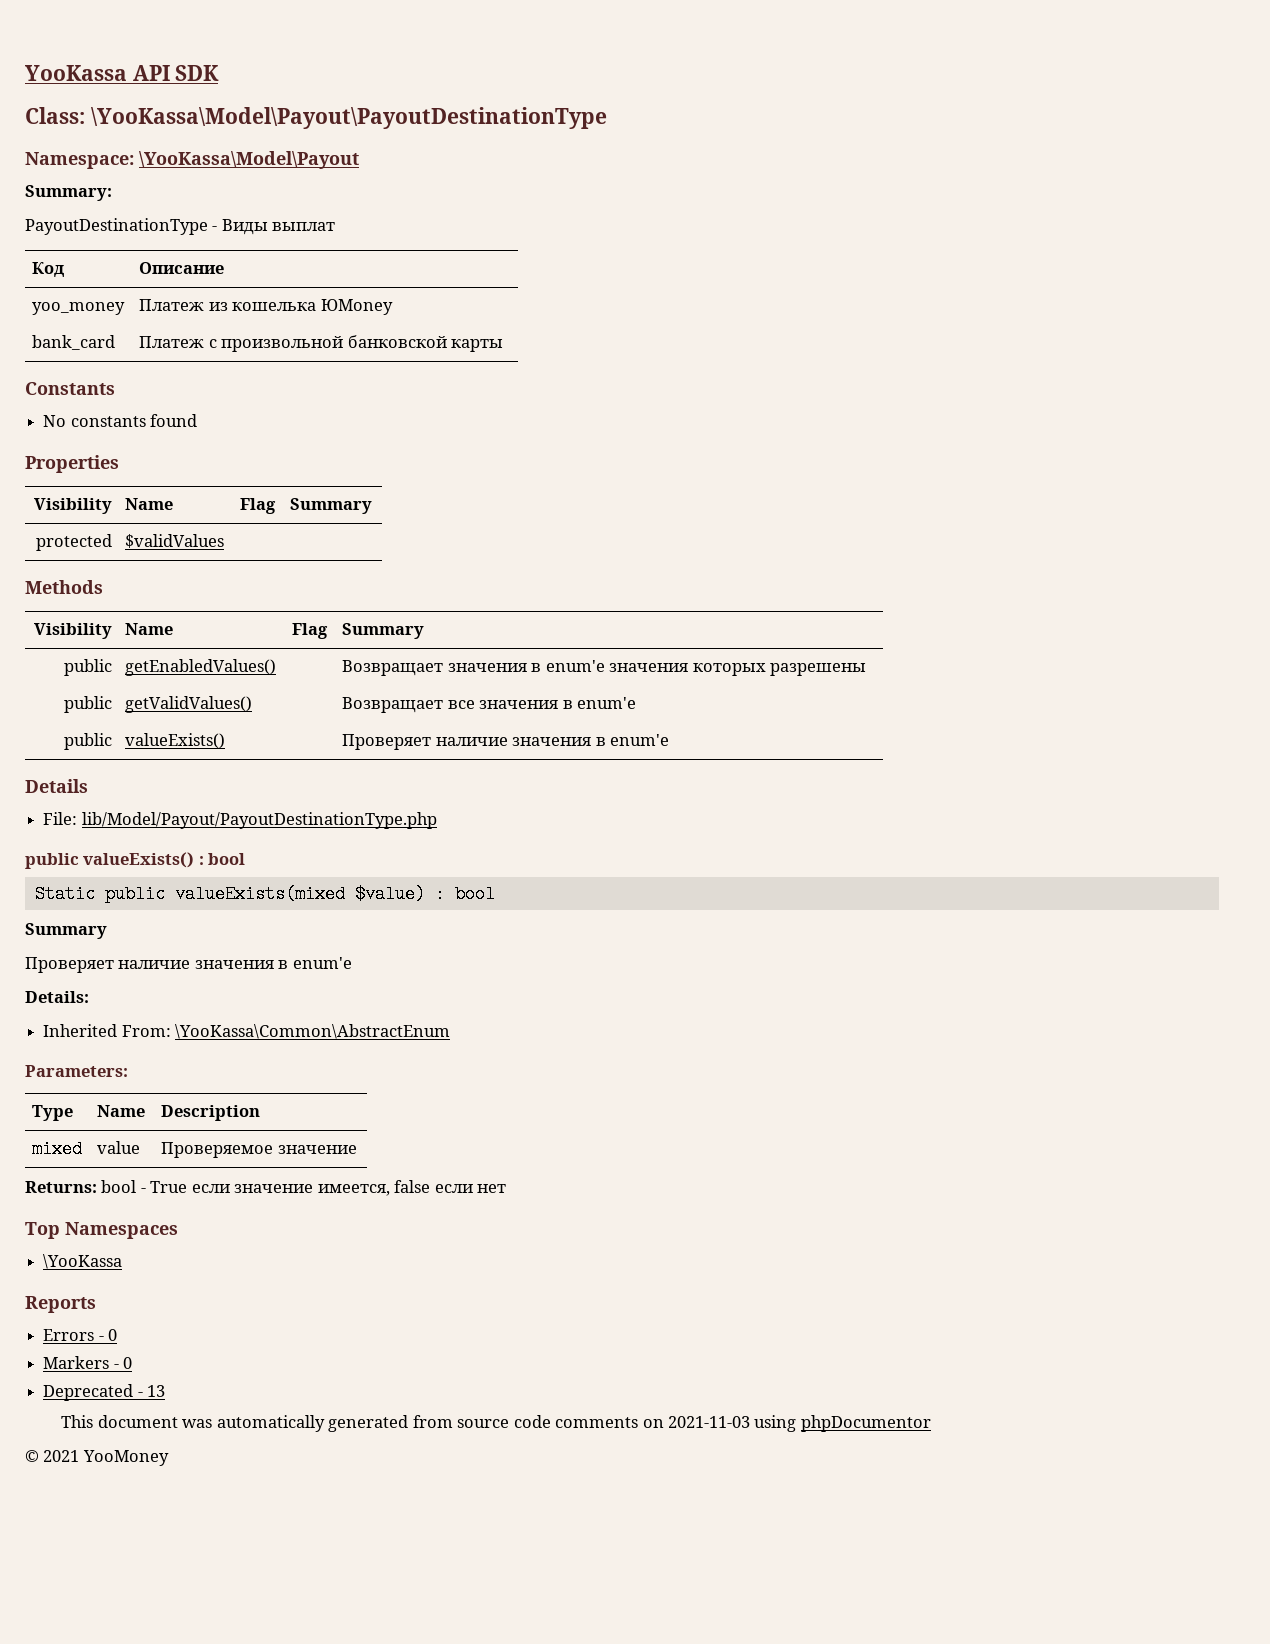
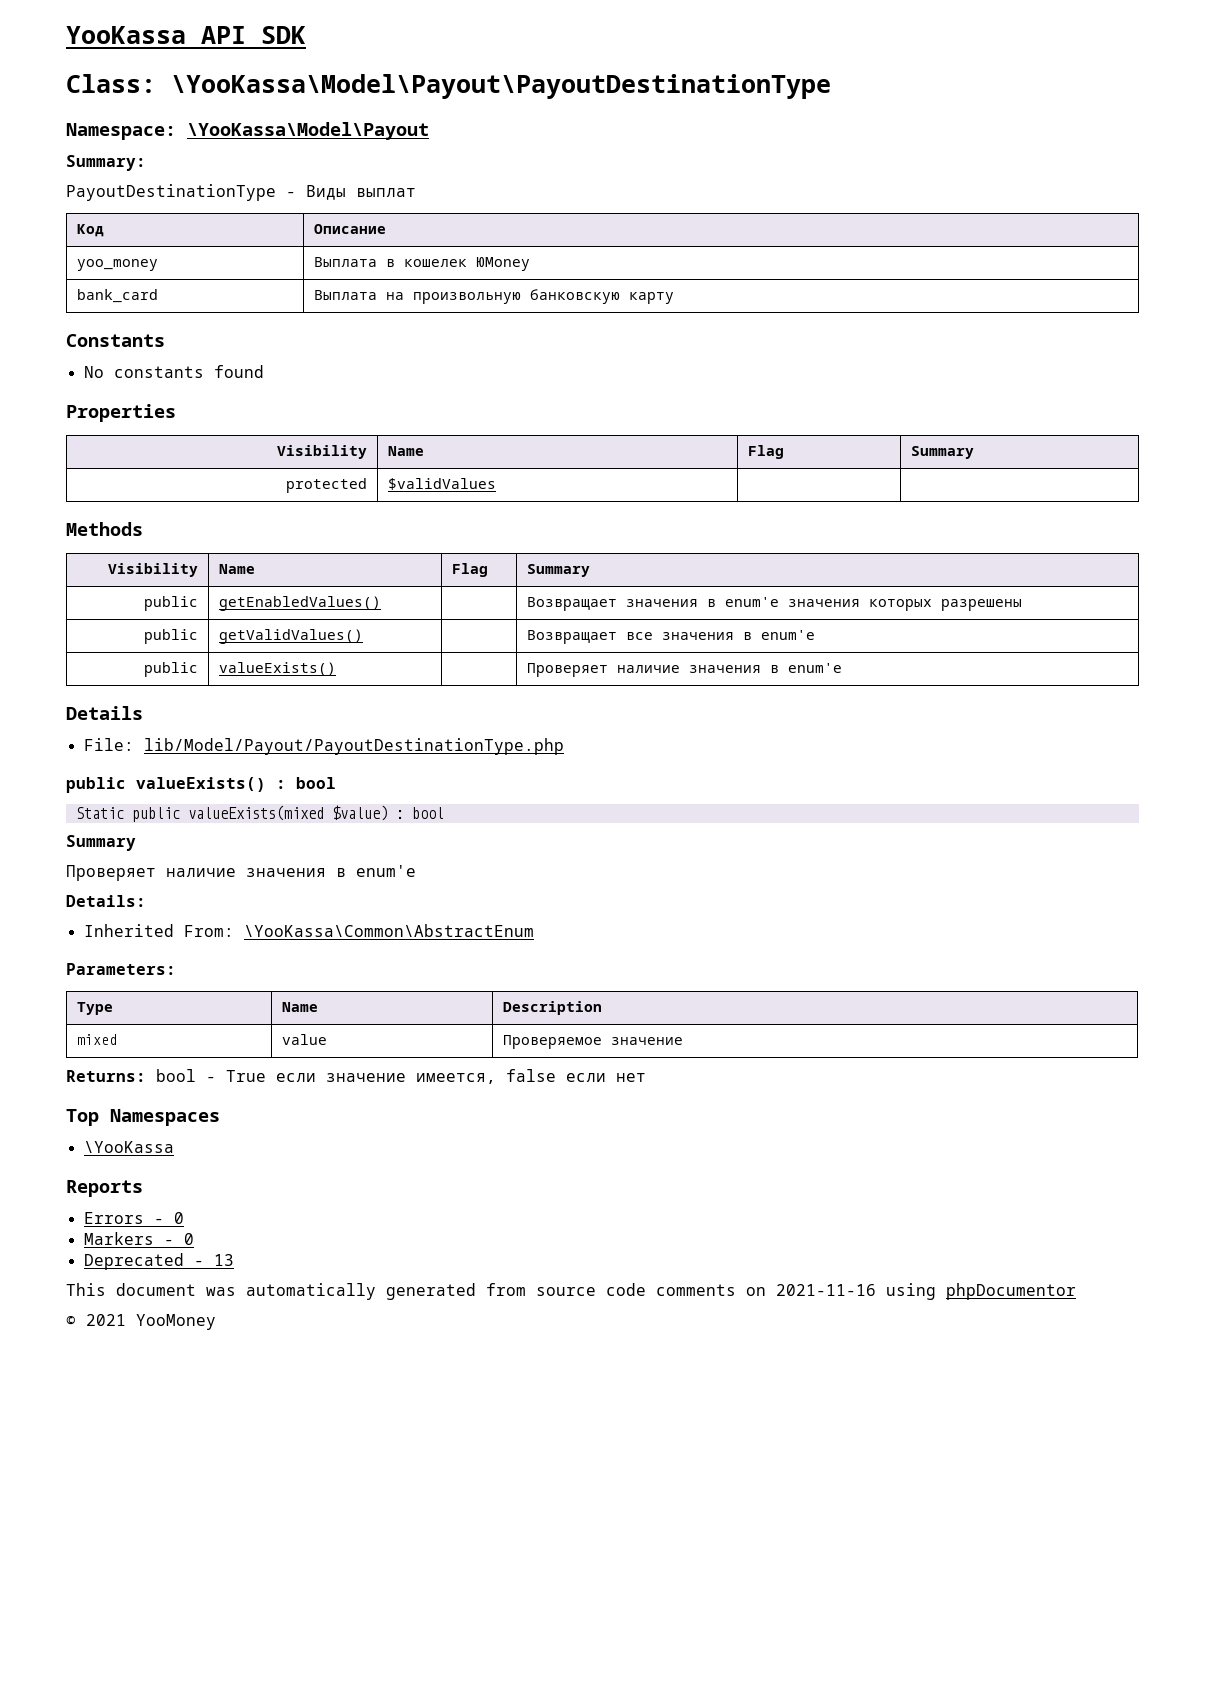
[139,299,317,311] Платеж из кошелька -> [314,257,468,267] Выплата в кошелек
[139,335,504,352] Платеж с произвольной банковской карты -> [314,289,675,304] Выплата на произвольную банковскую карту
[668,1416,751,1428] 2021-11-03 -> [776,1284,876,1296] 2021-11-16

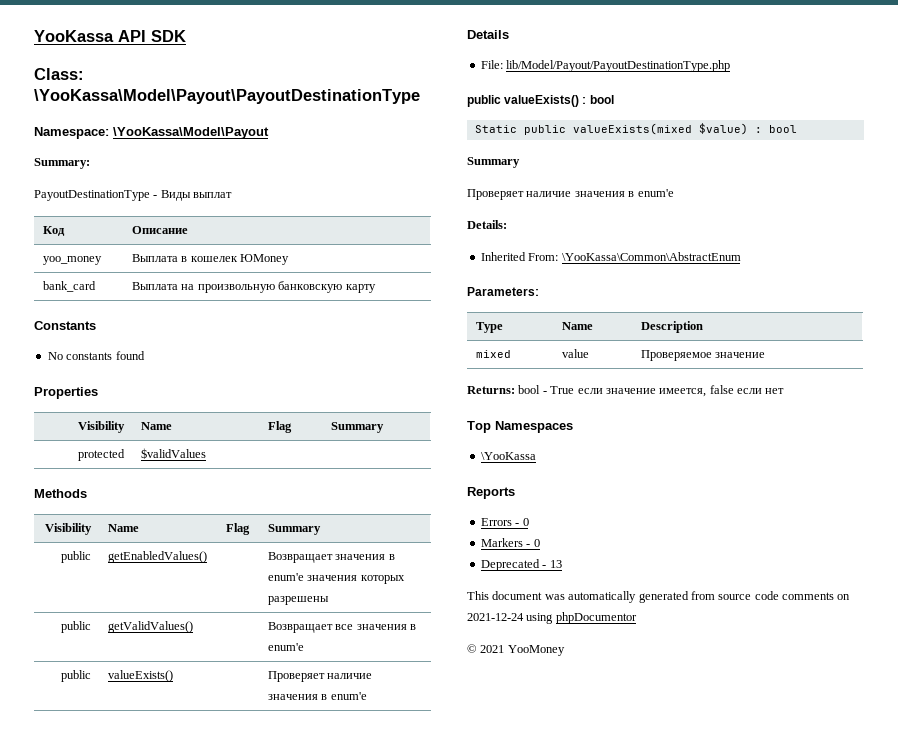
[776,1284,876,1296] 2021-11-16 -> [467,613,524,621] 2021-12-24

